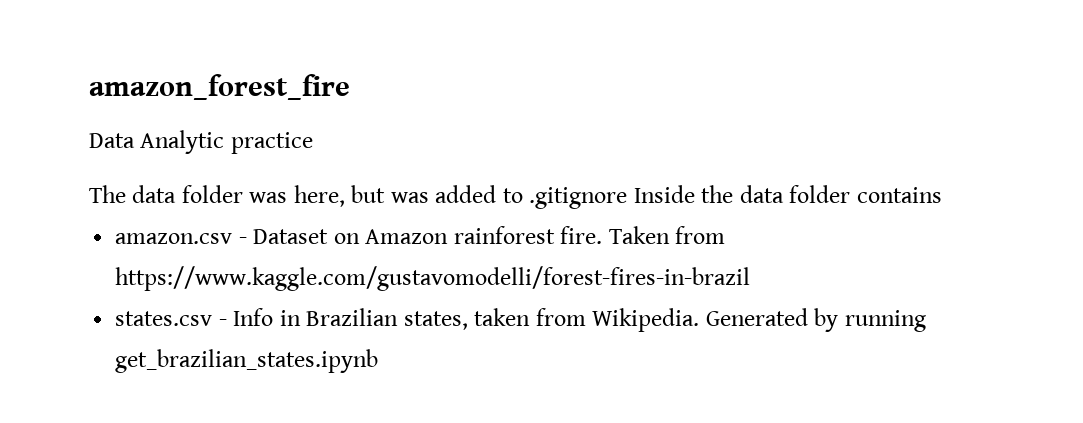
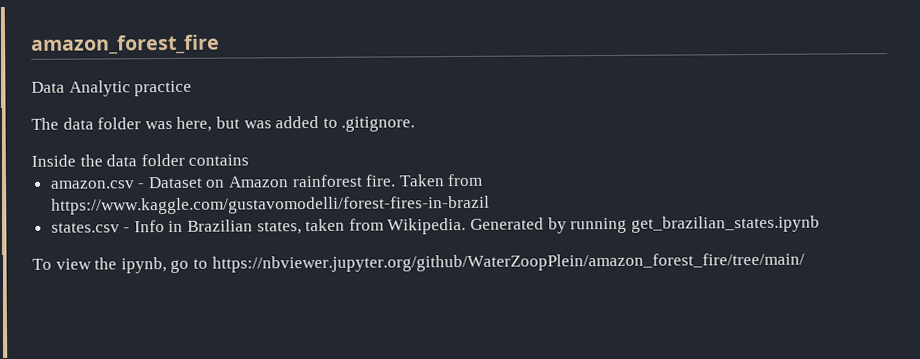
[529,187,628,209] .gitignore -> [341,116,416,132] .gitignore. //
(379, 361) none -> [32,252,805,274] // To view the ipynb, go to https://nbviewer.jupyter.org/github/WaterZoopPlein/amazon_forest_fire/tree/main/

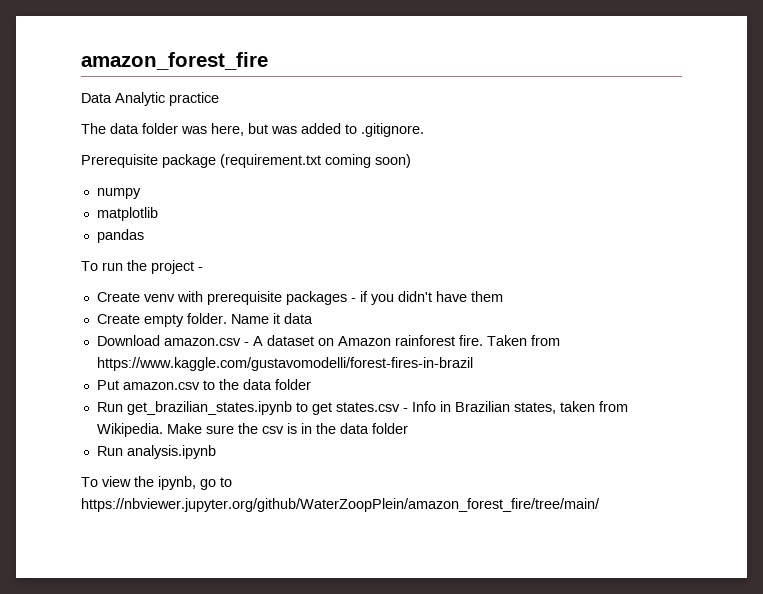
[31,153,250,167] [49,176,203,189] Inside the data folder contains // amazon.csv - Dataset -> [81,154,411,168] [96,188,141,199] [96,207,158,221] [96,229,144,243] [81,260,203,274] [96,291,503,305] [96,313,313,327] [96,335,314,346] Prerequisite package (requirement.txt coming soon) // numpy // matplotlib // pandas // To run the project - // Create venv with prerequisite packages - if you didn't have them // Create empty folder. Name it data // Download amazon.csv - A dataset
(490, 205) none -> [96,379,311,390] [96,401,332,415] Put amazon.csv to the data folder // Run get_brazilian_states.ipynb to get
[470,215,820,234] Generated by running get_brazilian_states.ipynb -> [166,423,408,434] [96,445,216,459] Make sure the csv is in the data folder // Run analysis.ipynb

